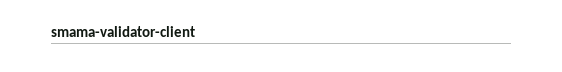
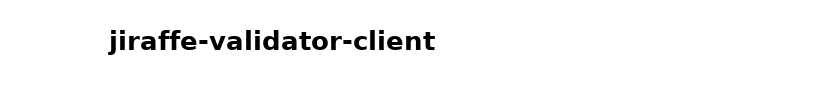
[51,26,195,37] smama-validator-client -> [108,30,435,55] jiraffe-validator-client

